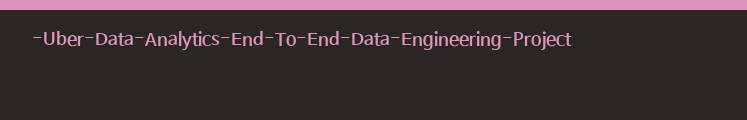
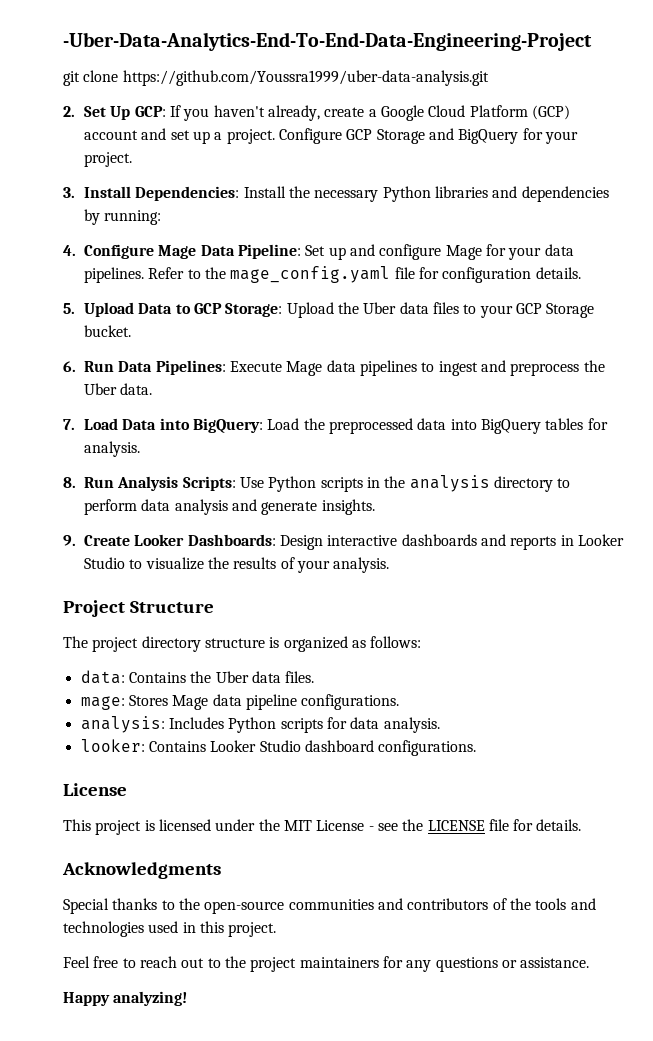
(572, 41) none -> [63,70,489,86] [63,105,570,121] [84,128,578,144] [84,152,133,167] [63,186,609,202] [84,209,162,225] [63,244,574,260] [84,266,581,283] [63,302,595,318] [84,325,132,337] [63,360,605,376] [84,383,153,395] [63,418,608,434] [84,441,141,457] [63,475,571,492] [84,499,375,515] [63,534,624,550] [84,557,390,573] [63,600,214,617] [63,636,422,652] [80,670,315,684] [80,694,400,710] [80,716,440,733] [80,739,477,756] [63,783,127,796] [63,819,582,835] [62,862,221,879] [63,898,596,914] [63,921,277,937] [63,956,590,972] [63,991,188,1006] // git clone https://github.com/Youssra1999/uber-data-analysis.git // 2. Set Up GCP: If you haven't already, create a Google Cloud Platform (GCP) account and set up a project. Configure GCP Storage and BigQuery for your project. // 3. Install Dependencies: Install the necessary Python libraries and dependencies by running: // 4. Configure Mage Data Pipeline: Set up and configure Mage for your data pipelines. Refer to the mage_config.yaml file for configuration details. // 5. Upload Data to GCP Storage: Upload the Uber data files to your GCP Storage bucket. // 6. Run Data Pipelines: Execute Mage data pipelines to ingest and preprocess the Uber data. // 7. Load Data into BigQuery: Load the preprocessed data into BigQuery tables for analysis. // 8. Run Analysis Scripts: Use Python scripts in the analysis directory to perform data analysis and generate insights. // 9. Create Looker Dashboards: Design interactive dashboards and reports in Looker Studio to visualize the results of your analysis. // Project Structure // The project directory structure is organized as follows: // data: Contains the Uber data files. // mage: Stores Mage data pipeline configurations. // analysis: Includes Python scripts for data analysis. // looker: Contains Looker Studio dashboard configurations. // License // This project is licensed under the MIT License - see the LICENSE file for details. // Acknowledgments // Special thanks to the open-source communities and contributors of the tools and technologies used in this project. // Feel free to reach out to the project maintainers for any questions or assistance. // Happy analyzing!

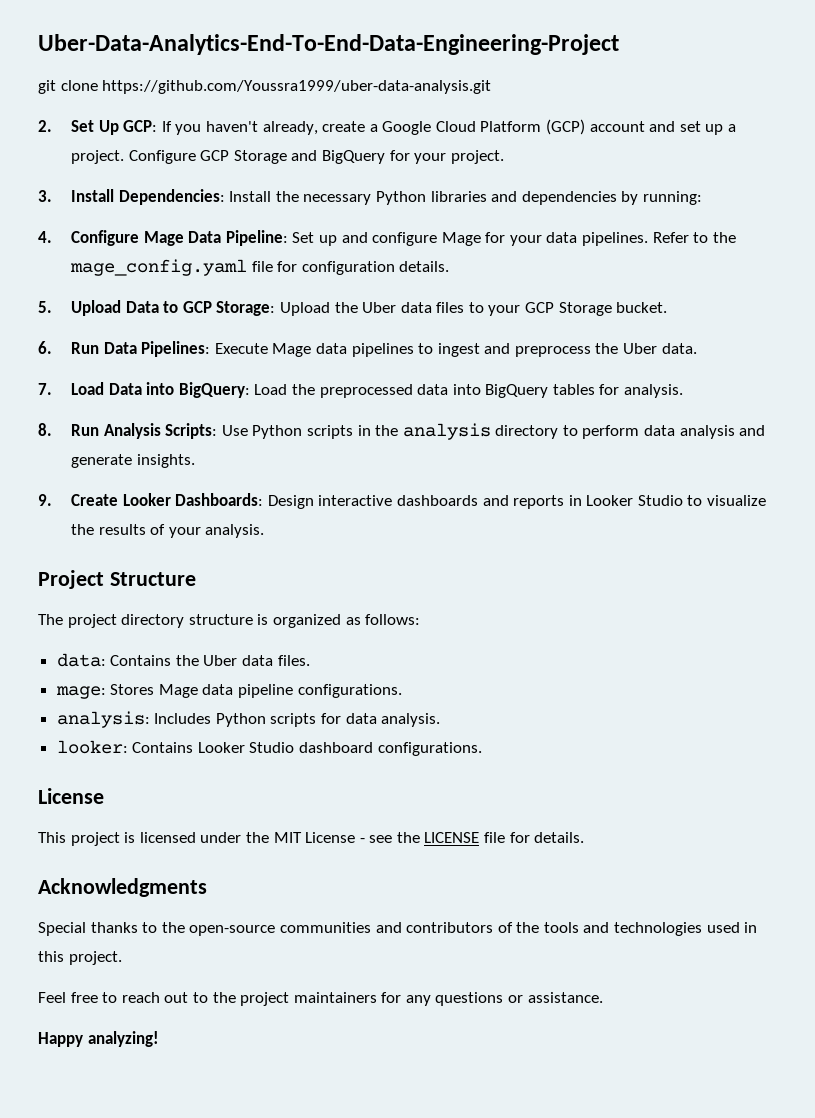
[63,32,592,51] -Uber-Data-Analytics-End-To-End-Data-Engineering-Project -> [38,34,619,55] Uber-Data-Analytics-End-To-End-Data-Engineering-Project

